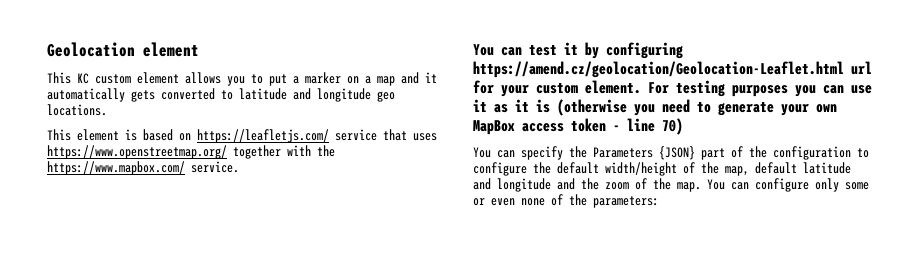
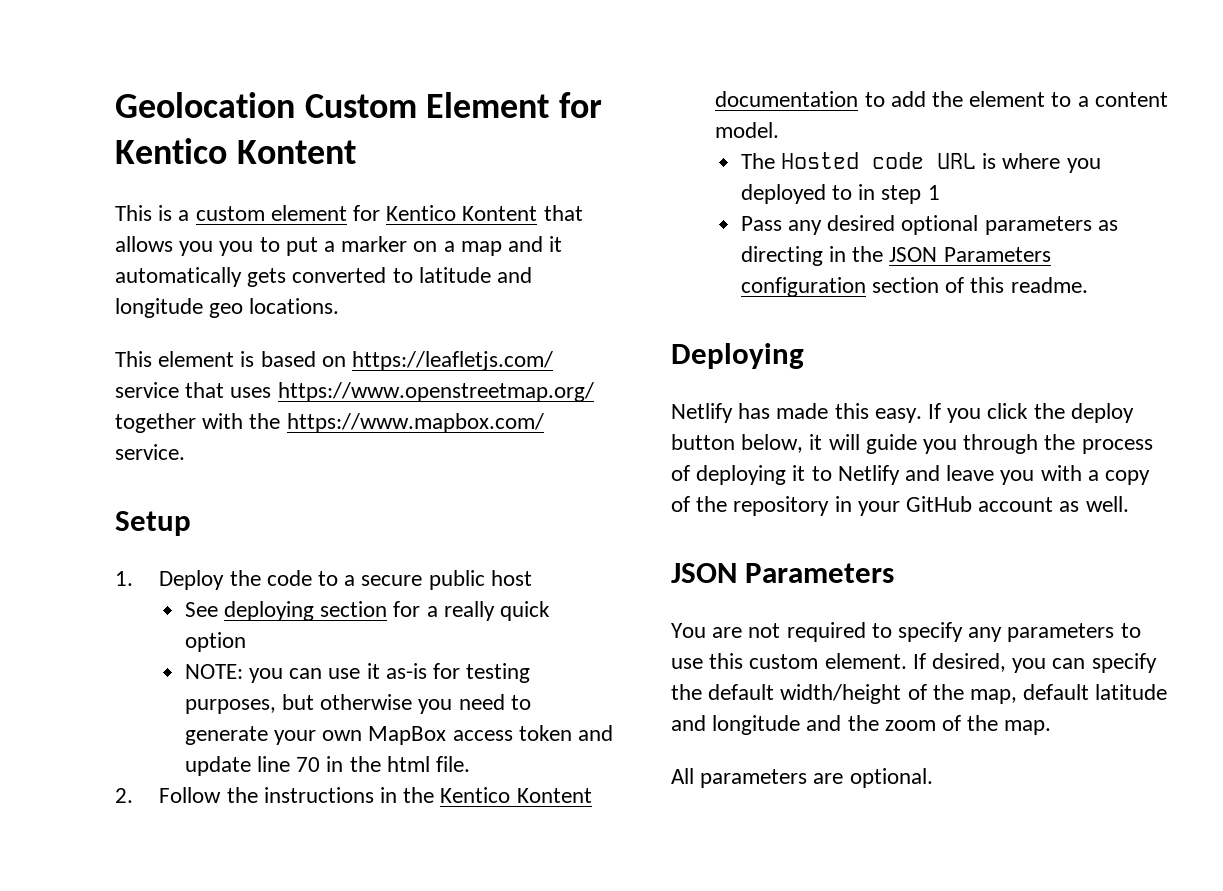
[143,42,199,57] [47,72,179,84] element // This KC custom element -> [304,92,603,118] [115,138,356,164] [115,205,583,221] Custom Element for Kentico Kontent // This is a custom element for Kentico Kontent that
(245, 81) none -> [219,241,254,256] you
[473,42,683,59] [473,61,872,78] [473,80,872,97] [473,99,627,116] You can test it by configuring https://amend.cz/geolocation/Geolocation-Leaflet.html url for your custom element. For testing purposes you can use it as it is (otherwise -> [115,511,191,536] [115,570,532,590] [184,601,550,621] [184,632,246,652] [184,663,531,683] [184,694,413,714] Setup // 1. Deploy the code to a secure public host // See deploying section for a really quick option // NOTE: you can use it as-is for testing purposes, but otherwise
[613,118,683,135] [473,146,869,160] [473,162,527,176] - line 70) // You can specify the Parameters {JSON} part of the configuration to configure -> [577,725,613,741] [184,756,470,776] [115,787,592,803] [715,91,1168,107] [715,122,780,138] [740,152,1101,173] [740,184,940,204] [740,215,1118,235] [740,246,1051,266] [740,277,1088,297] [671,343,804,369] [671,403,1134,423] [671,434,1153,454] [671,465,1151,485] [671,496,1129,516] [671,563,895,583] [671,622,1141,642] [671,653,1157,673] and update line 70 in the html file. // 2. Follow the instructions in the Kentico Kontent documentation to add the element to a content model. // The Hosted code URL is where you deployed to in step 1 // Pass any desired optional parameters as directing in the JSON Parameters configuration section of this readme. // Deploying // Netlify has made this easy. If you click the deploy button below, it will guide you through the process of deploying it to Netlify and leave you with a copy of the repository in your GitHub account as well. // JSON Parameters // You are not required to specify any parameters to use this custom element. If desired, you can specify
[707,178,869,192] [473,194,659,208] You can configure only some or even none of the parameters: -> [671,768,933,788] // All parameters are optional.

